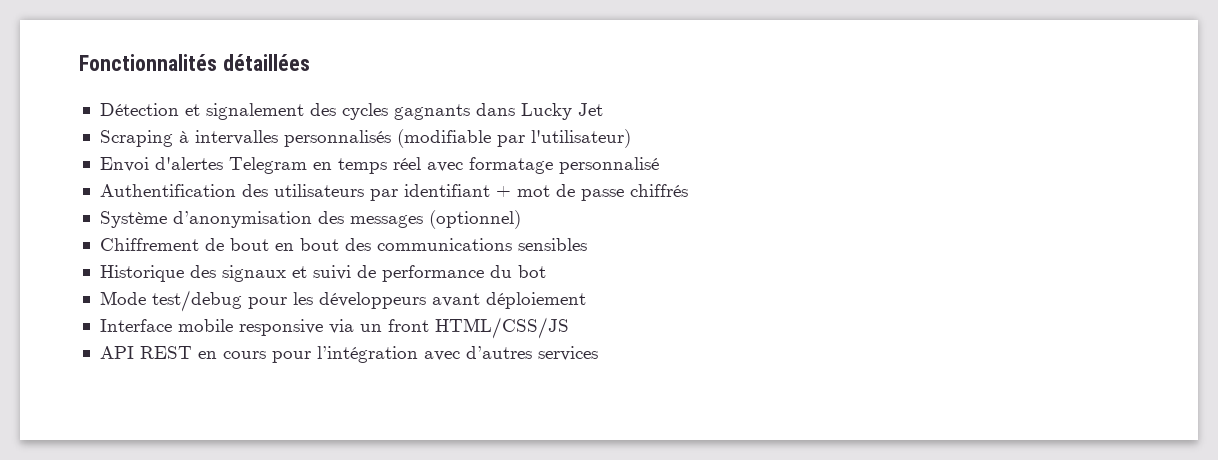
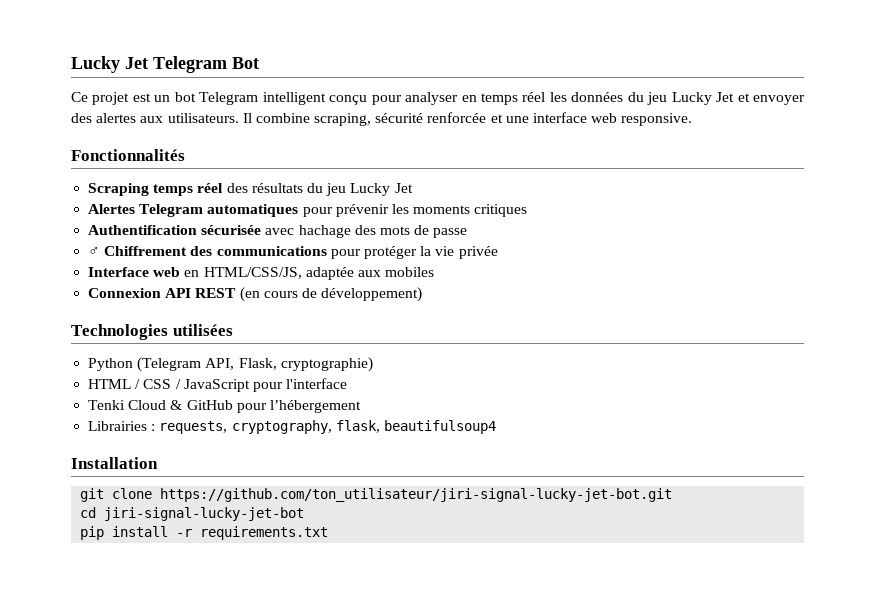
[79,54,310,71] [99,103,603,120] [99,129,631,148] [99,157,659,174] [99,184,688,201] [99,210,521,229] [99,238,587,251] [99,265,546,282] [99,290,586,312] [99,317,569,339] [99,346,598,363] Fonctionnalités détaillées // Détection et signalement des cycles gagnants dans Lucky Jet // Scraping à intervalles personnalisés (modifiable par l'utilisateur) // Envoi d'alertes Telegram en temps réel avec formatage personnalisé // Authentification des utilisateurs par identifiant + mot de passe chiffrés // Système d’anonymisation des messages (optionnel) // Chiffrement de bout en bout des communications sensibles // Historique des signaux et suivi de performance du bot // Mode test/debug pour les développeurs avant déploiement // Interface mobile responsive via un front HTML/CSS/JS // API REST en cours pour l’intégration avec d’autres services -> [71,56,259,73] [71,92,806,105] [71,112,693,126] [71,149,185,161] [88,183,413,196] [88,204,528,217] [88,225,468,238] [88,246,498,259] [88,267,435,280] [88,287,423,302] [71,324,233,340] [88,357,373,372] [88,378,348,392] [88,400,361,413] [88,420,496,434] [71,457,158,469] [80,488,673,502] [80,507,305,521] [80,526,329,540] Lucky Jet Telegram Bot // Ce projet est un bot Telegram intelligent conçu pour analyser en temps réel les données du jeu Lucky Jet et envoyer des alertes aux utilisateurs. Il combine scraping, sécurité renforcée et une interface web responsive. // Fonctionnalités // Scraping temps réel des résultats du jeu Lucky Jet // Alertes Telegram automatiques pour prévenir les moments critiques // Authentification sécurisée avec hachage des mots de passe // ♂ Chiffrement des communications pour protéger la vie privée // Interface web en HTML/CSS/JS, adaptée aux mobiles // Connexion API REST (en cours de développement) // Technologies utilisées // Python (Telegram API, Flask, cryptographie) // HTML / CSS / JavaScript pour l'interface // Tenki Cloud & GitHub pour l’hébergement // Librairies : requests, cryptography, flask, beautifulsoup4 // Installation // git clone https://github.com/ton_utilisateur/jiri-signal-lucky-jet-bot.git // cd jiri-signal-lucky-jet-bot // pip install -r requirements.txt

